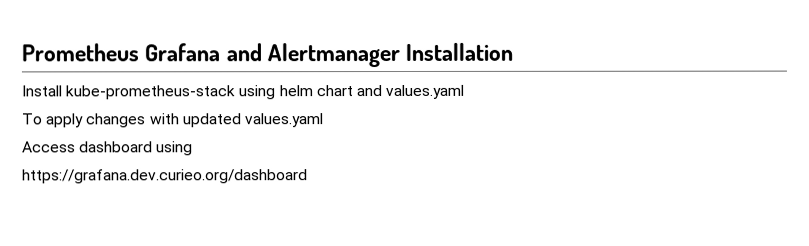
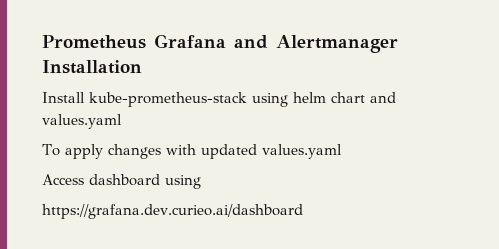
[22,169,308,184] https://grafana.dev.curieo.org/dashboard -> [42,204,303,219] https://grafana.dev.curieo.ai/dashboard

